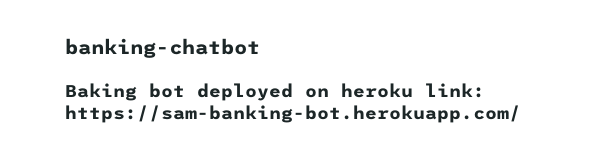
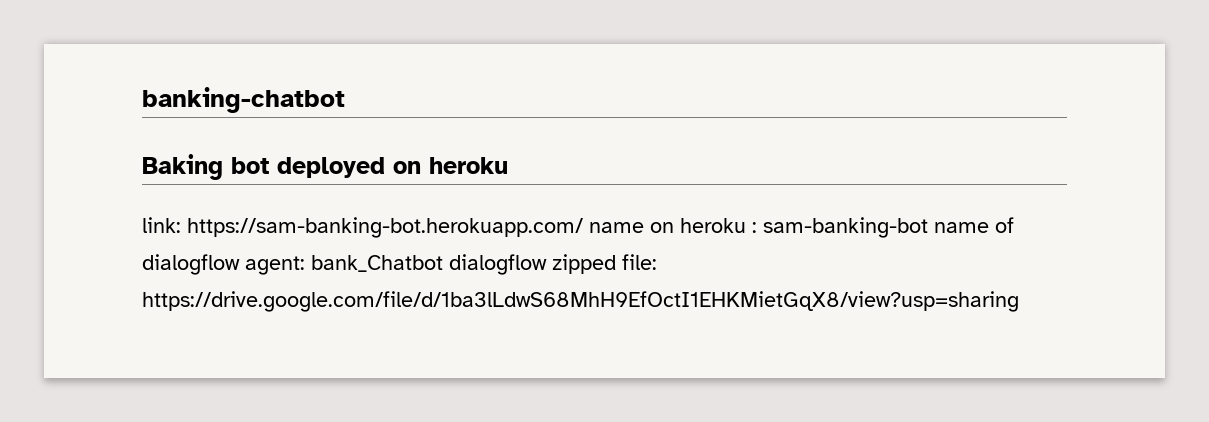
(413, 90) none -> (508, 165) //
(521, 114) none -> [589,217,1014,238] [142,254,657,275] [142,291,1019,312] name on heroku : sam-banking-bot name of dialogflow agent: bank_Chatbot dialogflow zipped file: https://drive.google.com/file/d/1ba3lLdwS68MhH9EfOctI1EHKMietGqX8/view?usp=sharing

